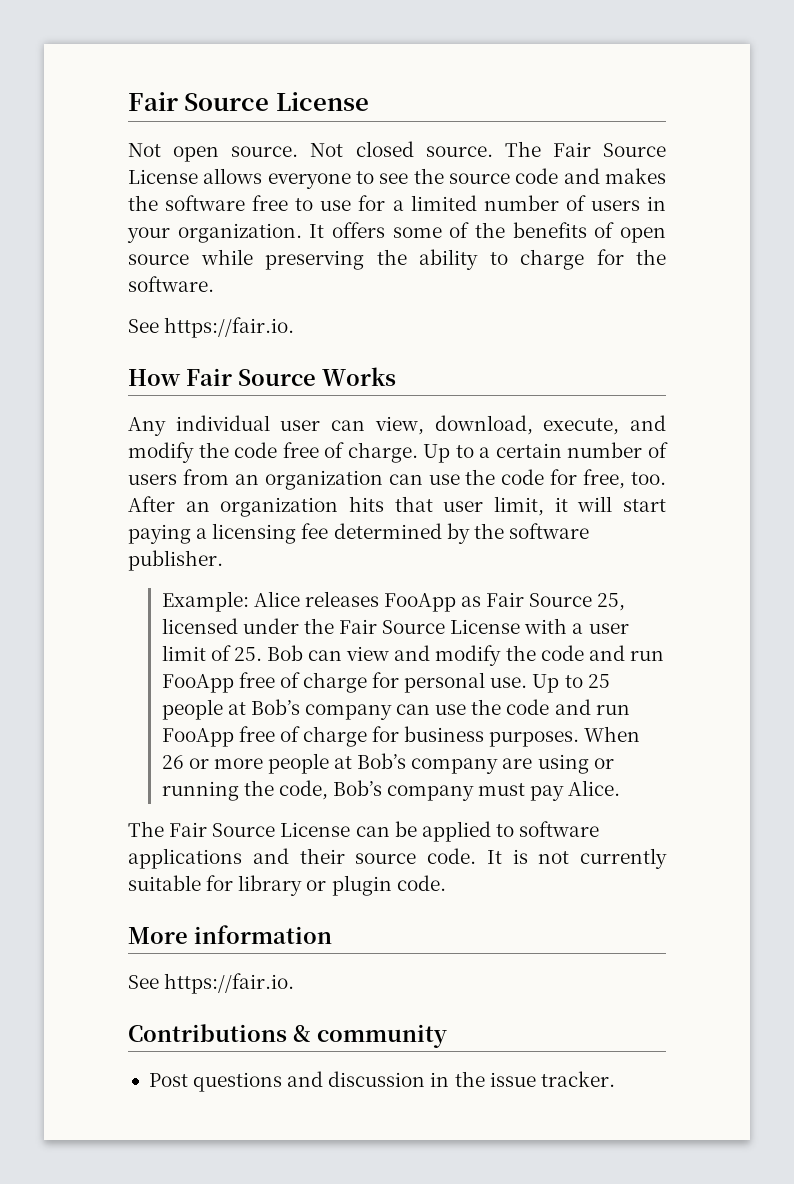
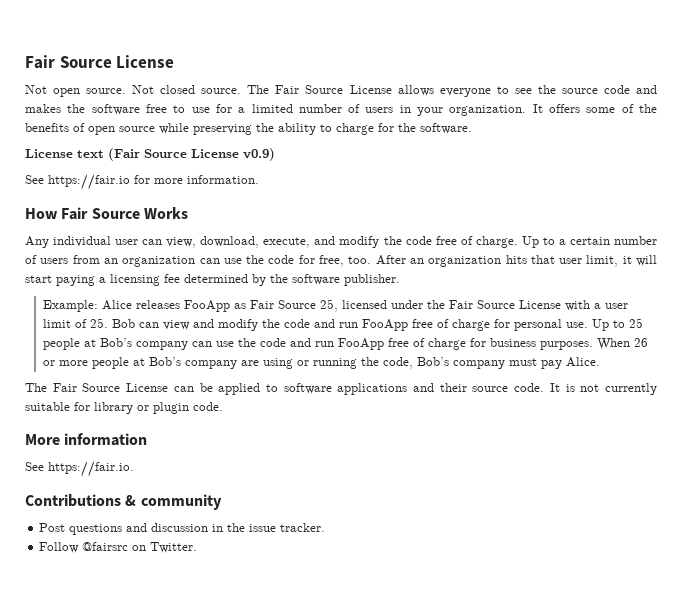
[128,317,295,338] See https://fair.io. -> [25,148,275,161] [25,174,259,190] License text (Fair Source License v0.9) // See https://fair.io for more information.
(615, 1079) none -> [39,542,198,553] // Follow @fairsrc on Twitter.

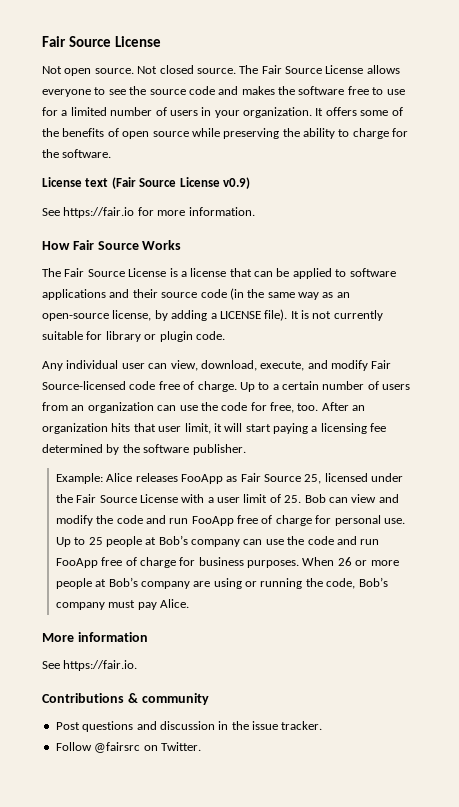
(188, 213) none -> [42,268,396,279] [42,288,350,300] [42,309,383,321] [42,331,225,342] // The Fair Source License is a license that can be applied to software applications and their source code (in the same way as an open-source license, by adding a LICENSE file). It is not currently suitable for library or plugin code.
[383,236,402,245] the -> [371,360,392,369] [42,381,126,390] Fair Source-licensed
[25,383,658,395] [25,402,223,414] // The Fair Source License can be applied to software applications and their source code. It is not currently suitable for library or plugin code. -> (189, 603) none

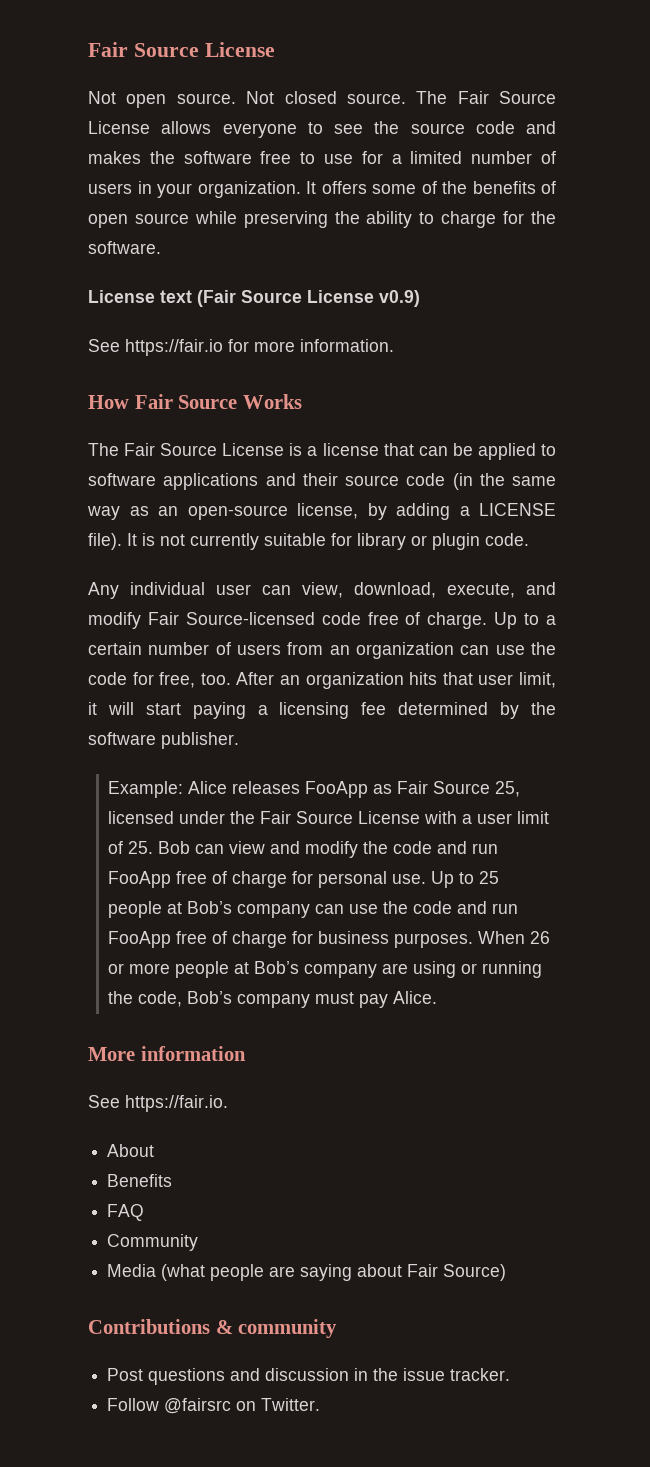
(138, 665) none -> [107,1144,155,1157] [107,1174,173,1187] [107,1204,145,1221] [107,1234,199,1251] [107,1264,507,1281] // About // Benefits // FAQ // Community // Media (what people are saying about Fair Source)

